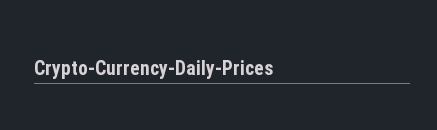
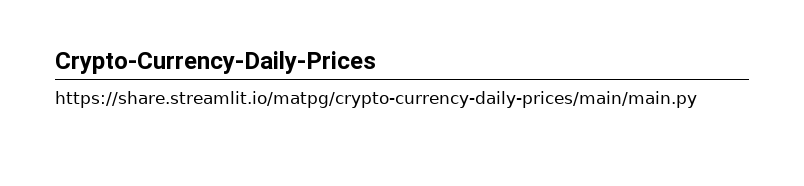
(273, 69) none -> [55,91,697,108] // https://share.streamlit.io/matpg/crypto-currency-daily-prices/main/main.py

